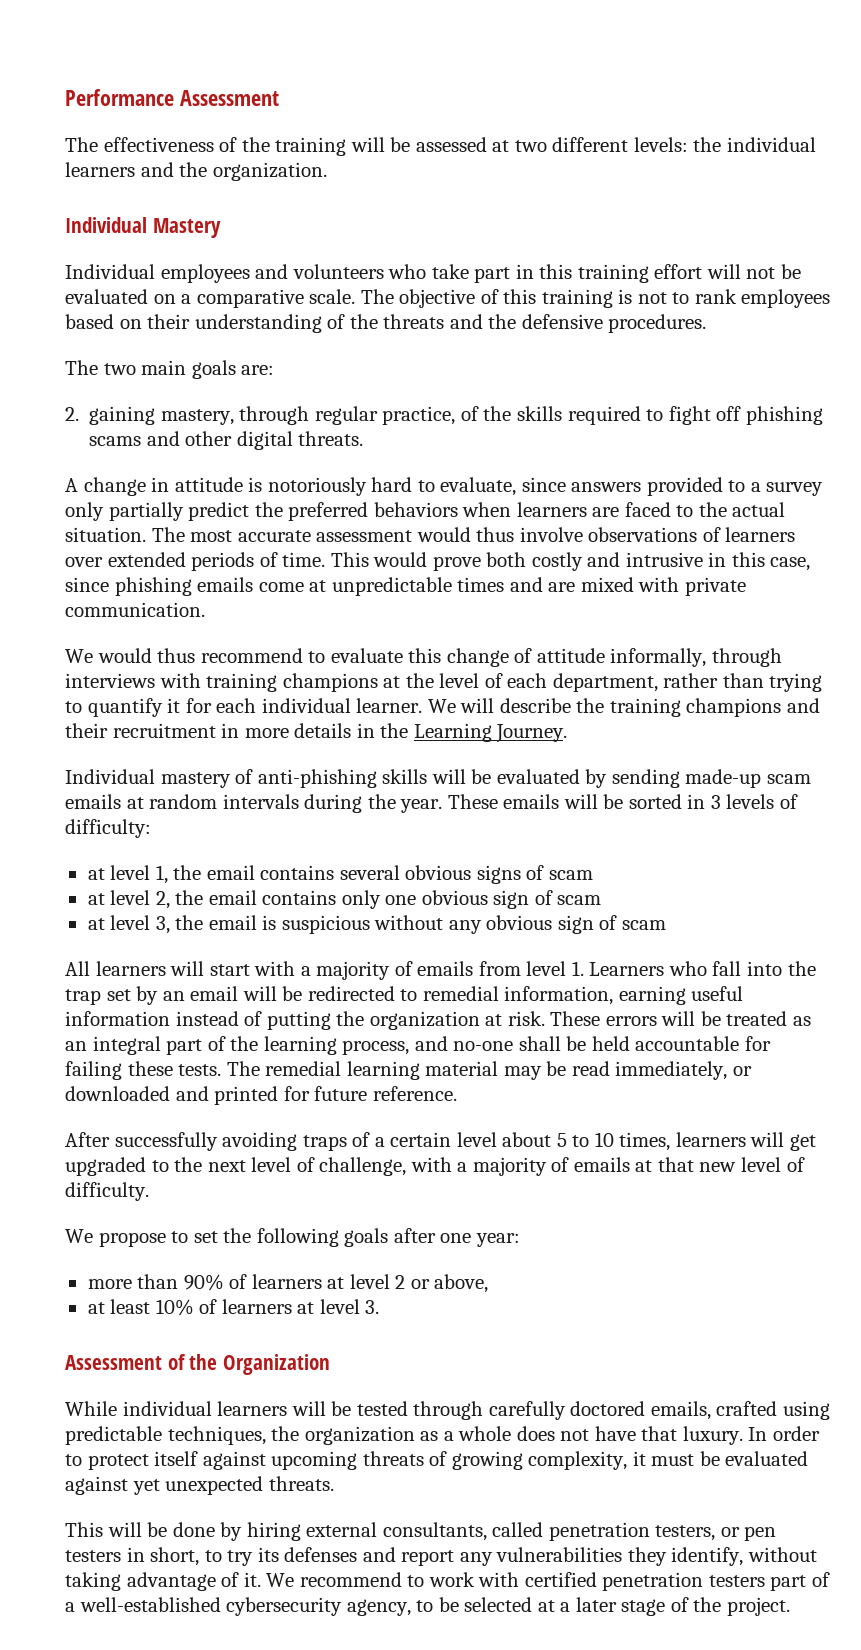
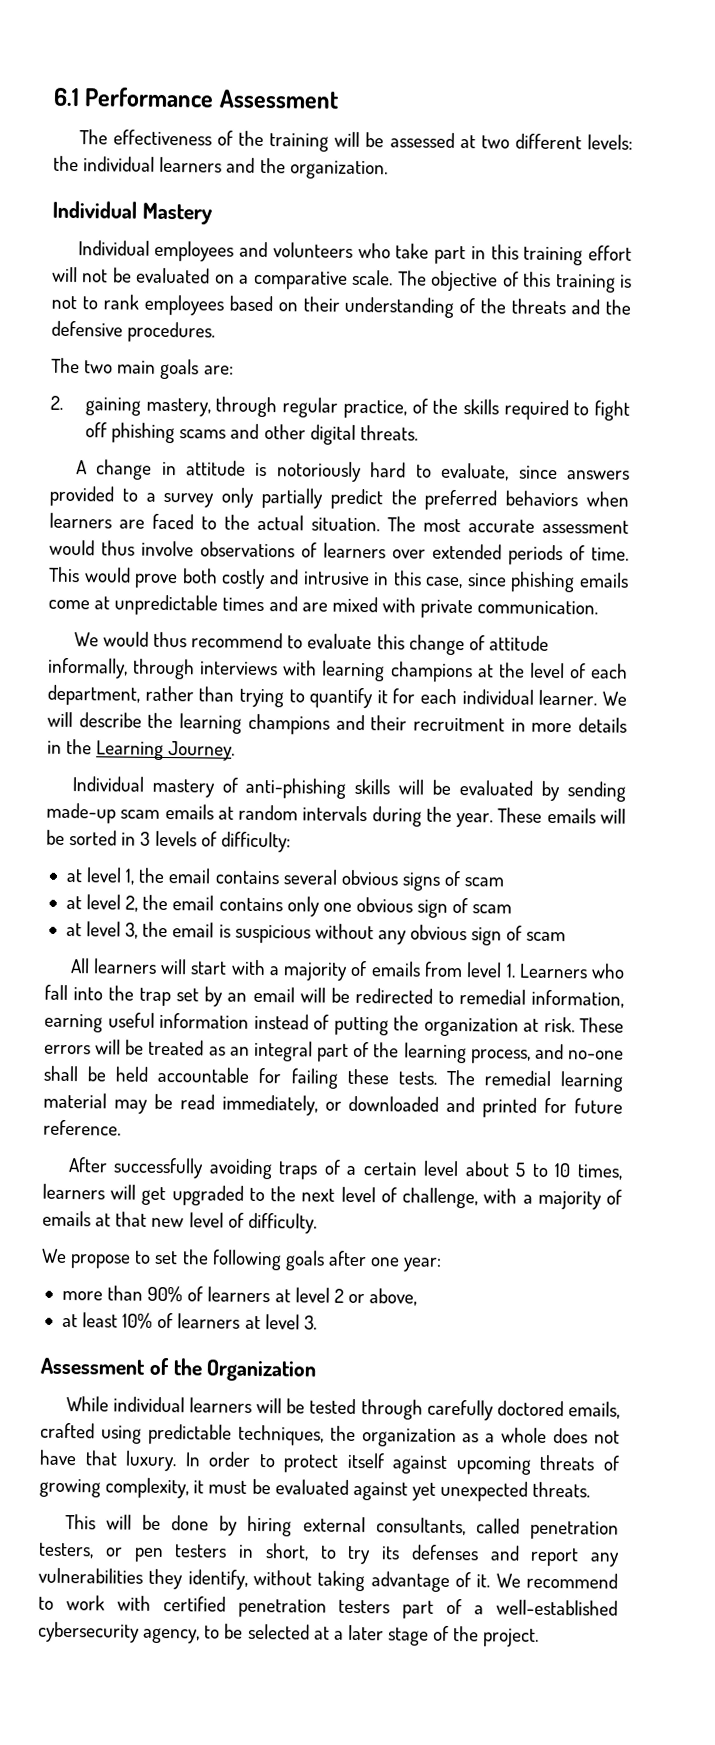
(65, 97) none -> [53,87,80,107] 6.1
[206,673,278,692] training -> [321,660,386,682] learning
[609,698,681,717] training -> [179,713,243,734] learning

